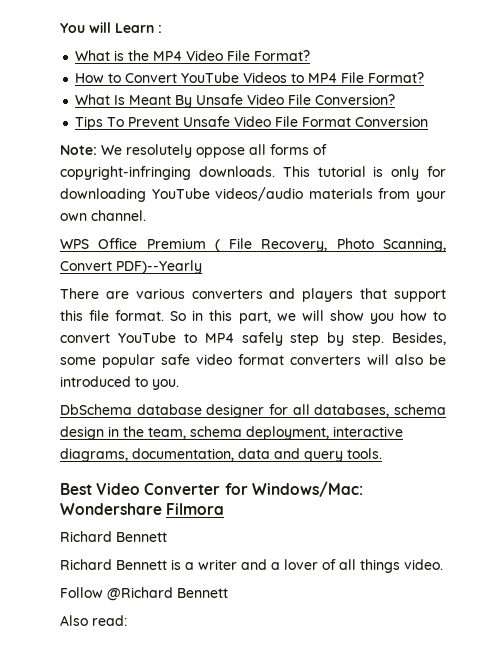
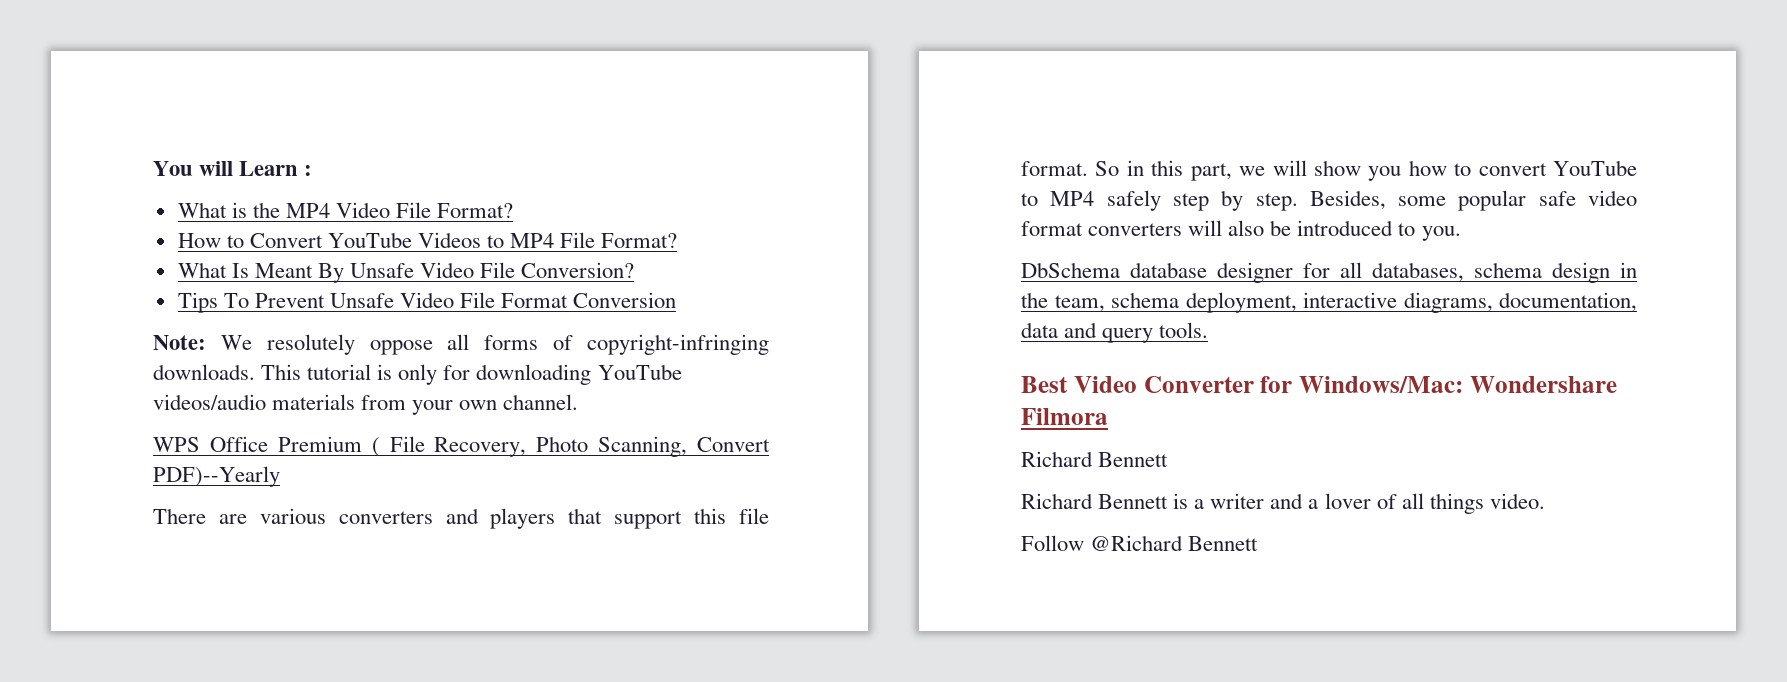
[60,615,127,626] // Also read: -> (1259, 543) none

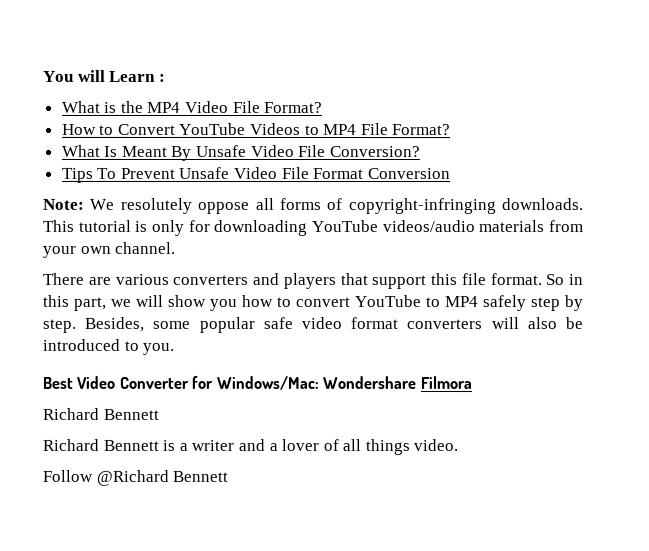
[153,436,770,457] [153,466,280,487] // WPS Office Premium ( File Recovery, Photo Scanning, Convert PDF)--Yearly -> (177, 247) none
[1021,262,1637,283] [1021,292,1637,313] [1021,322,1209,343] // DbSchema database designer for all databases, schema design in the team, schema deployment, interactive diagrams, documentation, data and query tools. -> (175, 348) none

